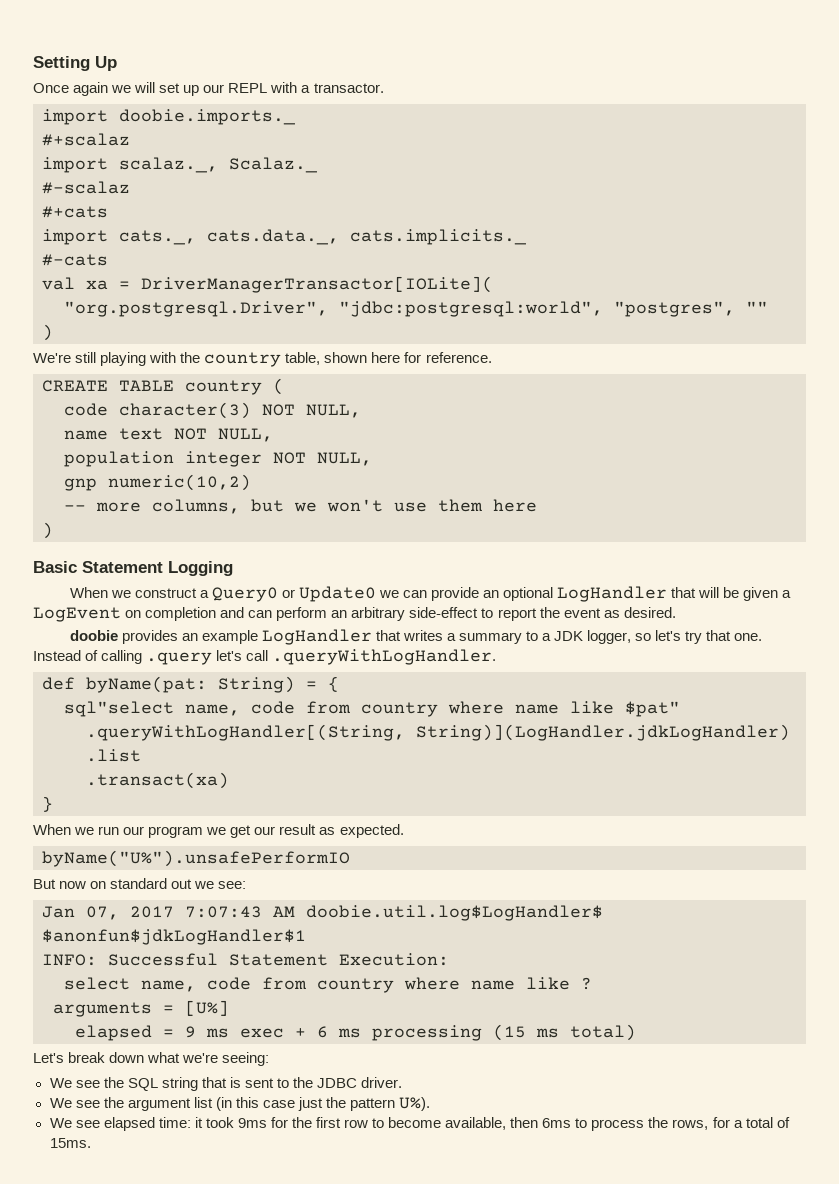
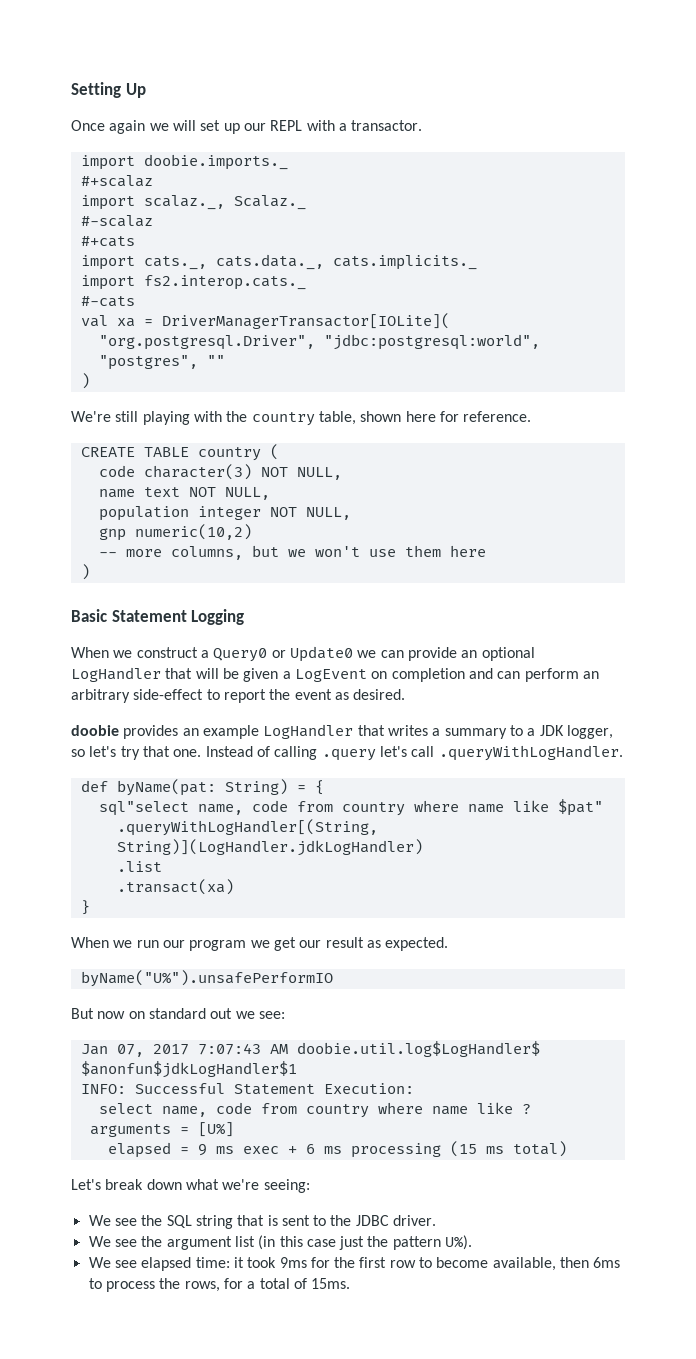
(527, 237) none -> [80,275,306,290] // import fs2.interop.cats._

